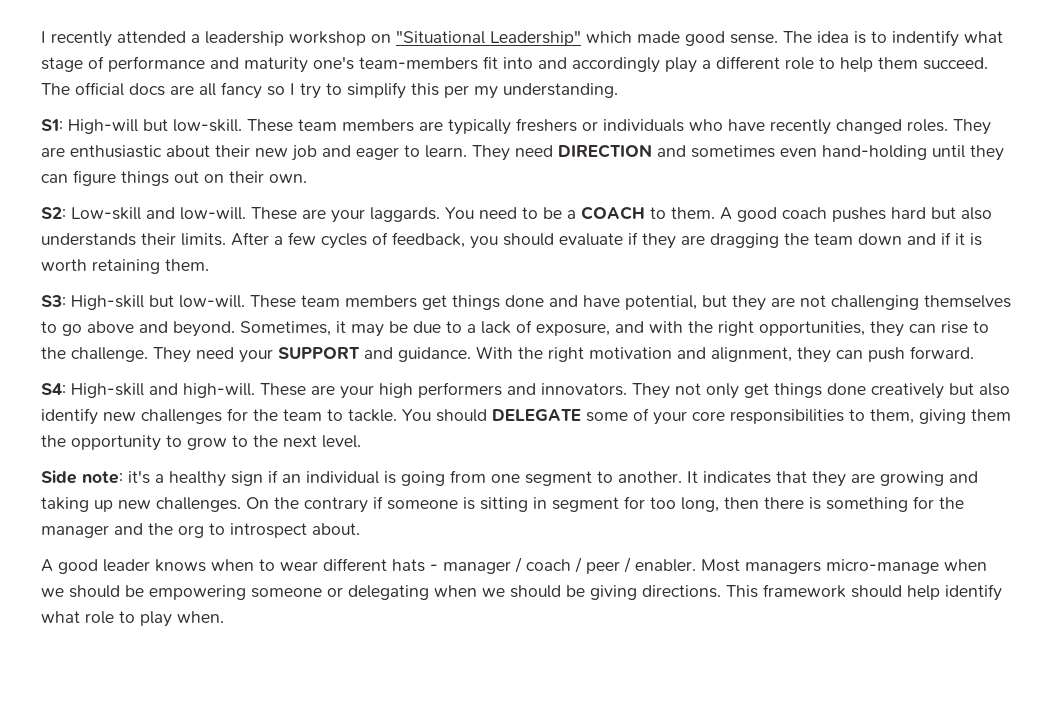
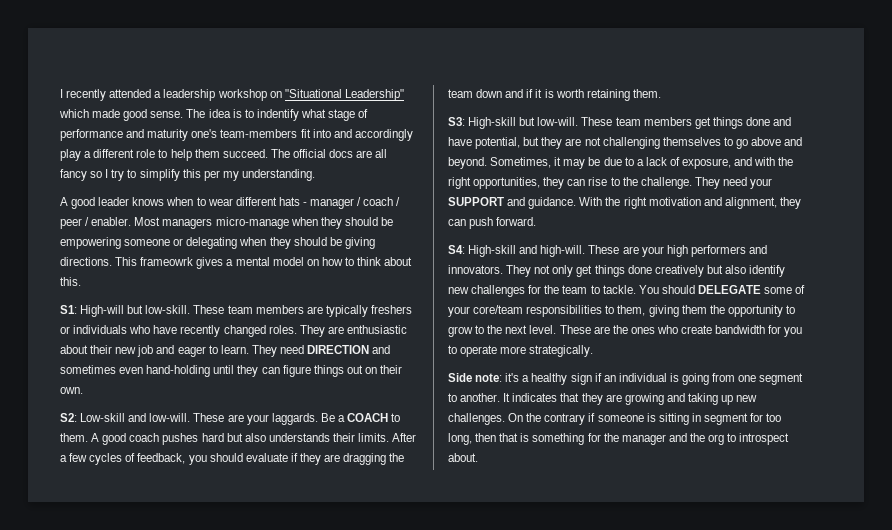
(618, 90) none -> [60,197,401,209] [60,217,393,229] [60,237,375,249] [60,257,413,269] [60,277,81,286] // A good leader knows when to wear different hats - manager / coach / peer / enabler. Most managers micro-manage when they should be empowering someone or delegating when they should be giving directions. This frameowrk gives a mental model on how to think about this.
[445,207,562,219] You need to be -> [320,413,335,422] Be
[692,411,725,421] core -> [473,305,524,314] core/team
(361, 441) none -> [559,325,803,337] [448,345,594,357] These are the ones who create bandwidth for you to operate more strategically.
[764,497,804,509] there -> [499,433,519,442] that
[41,557,987,574] [41,584,1002,601] [41,611,224,627] // A good leader knows when to wear different hats - manager / coach / peer / enabler. Most managers micro-manage when we should be empowering someone or delegating when we should be giving directions. This framework should help identify what role to play when. -> (478, 457) none

